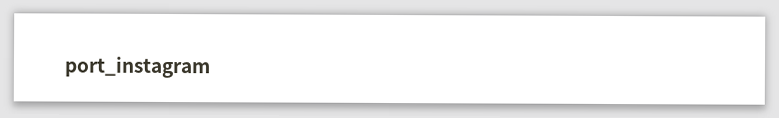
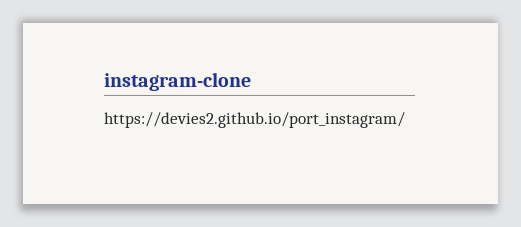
[64,56,211,79] port_instagram -> [104,72,251,91] [104,112,405,128] instagram-clone // https://devies2.github.io/port_instagram/

